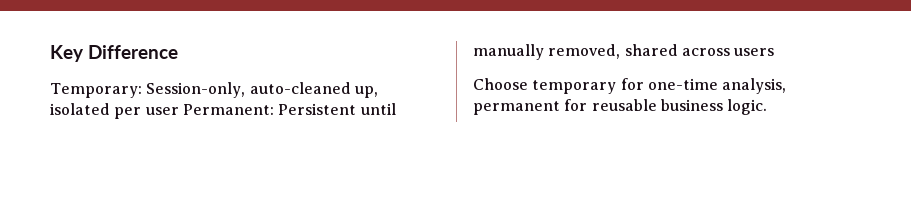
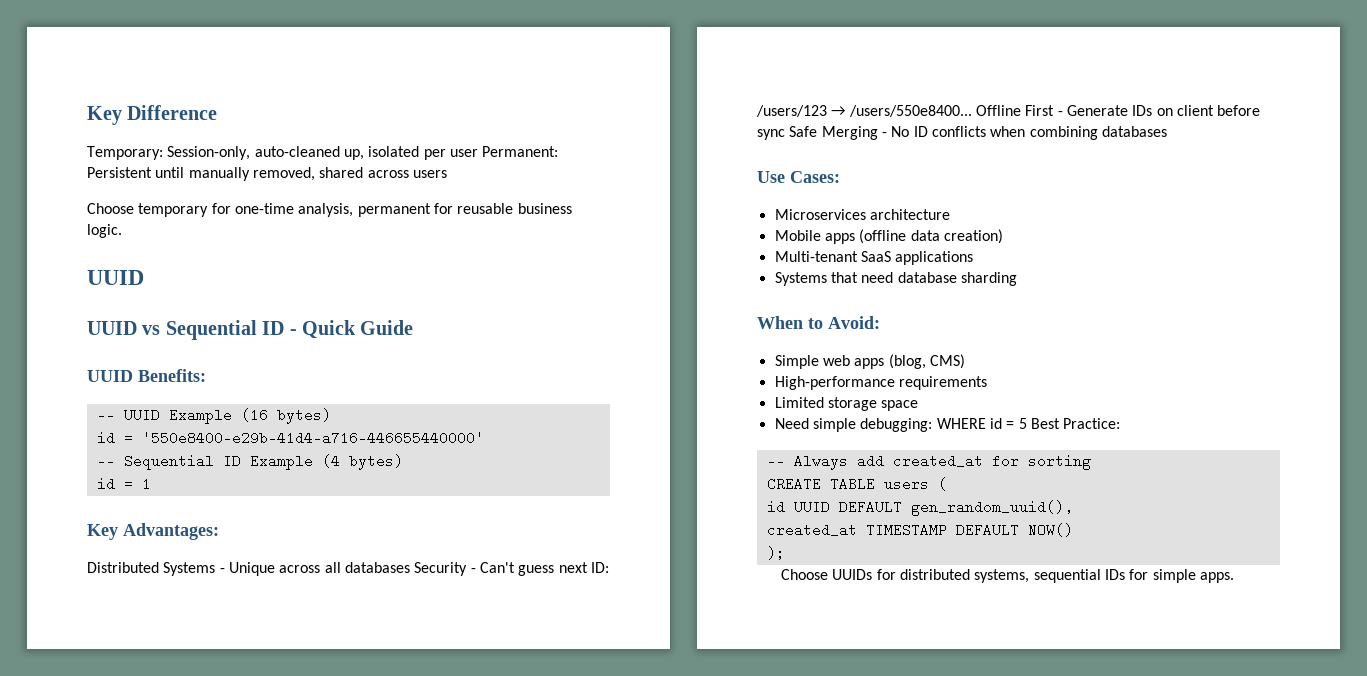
(768, 107) none -> [87,270,144,285] [87,320,414,340] [87,369,206,382] [96,408,331,424] [96,431,484,445] [96,454,403,470] [96,477,151,491] [87,523,219,540] [87,562,609,576] [756,105,1261,117] [757,126,1167,140] [757,171,840,183] [774,209,950,220] [774,229,1003,244] [774,251,974,265] [774,272,1017,286] [757,316,880,329] [774,354,965,369] [774,376,987,390] [774,397,919,411] [774,418,1121,432] [766,454,1091,470] [766,477,947,491] [766,500,1073,516] [766,523,1073,537] [766,546,785,560] [781,569,1234,583] // UUID // UUID vs Sequential ID - Quick Guide // UUID Benefits: // -- UUID Example (16 bytes) // id = '550e8400-e29b-41d4-a716-446655440000' // -- Sequential ID Example (4 bytes) // id = 1 // Key Advantages: // Distributed Systems - Unique across all databases Security - Can't guess next ID: /users/123 → /users/550e8400... Offline First - Generate IDs on client before sync Safe Merging - No ID conflicts when combining databases // Use Cases: // Microservices architecture // Mobile apps (offline data creation) // Multi-tenant SaaS applications // Systems that need database sharding // When to Avoid: // Simple web apps (blog, CMS) // High-performance requirements // Limited storage space // Need simple debugging: WHERE id = 5 Best Practice: // -- Always add created_at for sorting // CREATE TABLE users ( // id UUID DEFAULT gen_random_uuid(), // created_at TIMESTAMP DEFAULT NOW() // ); // Choose UUIDs for distributed systems, sequential IDs for simple apps.

